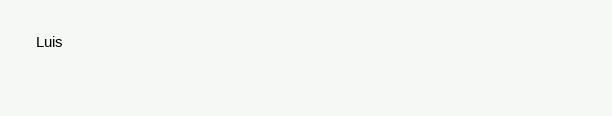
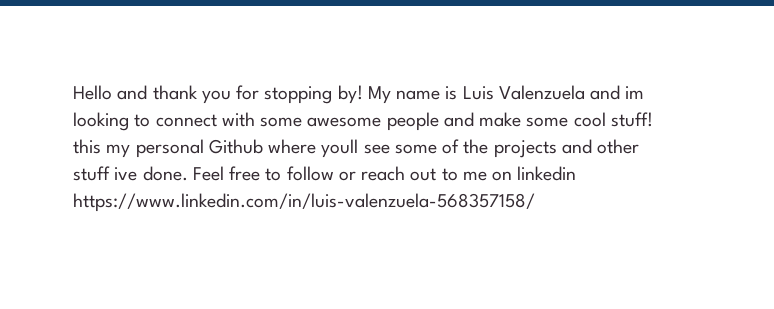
[36,36,63,47] Luis -> [73,85,645,104] [73,112,653,131] [73,139,640,158] [73,166,577,181] [73,193,535,212] Hello and thank you for stopping by! My name is Luis Valenzuela and im looking to connect with some awesome people and make some cool stuff! this my personal Github where youll see some of the projects and other stuff ive done. Feel free to follow or reach out to me on linkedin https://www.linkedin.com/in/luis-valenzuela-568357158/

